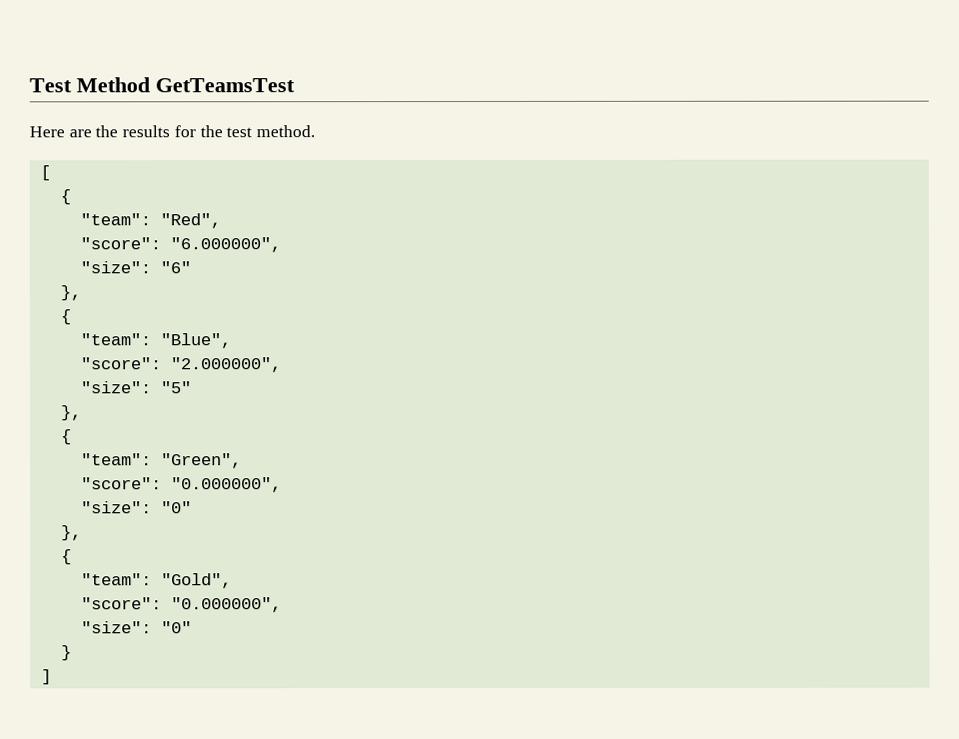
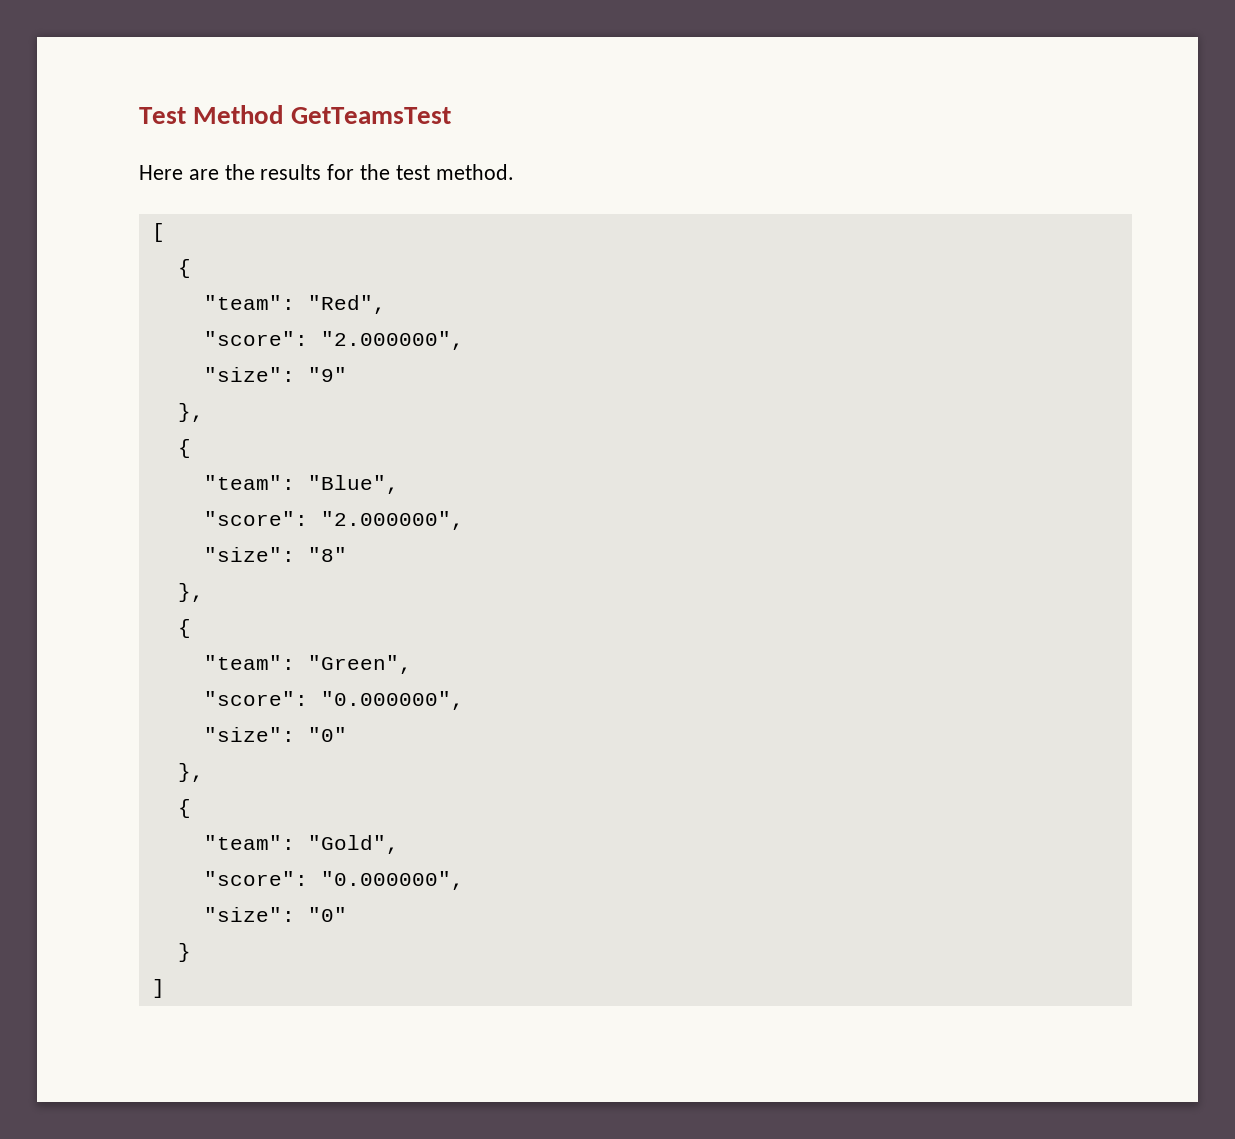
[169,237,281,253] [79,261,191,274] "6.000000", // "size": "6" -> [320,331,464,350] [203,367,347,382] "2.000000", // "size": "9"
[160,381,192,394] "5" -> [307,547,347,562] "8"

